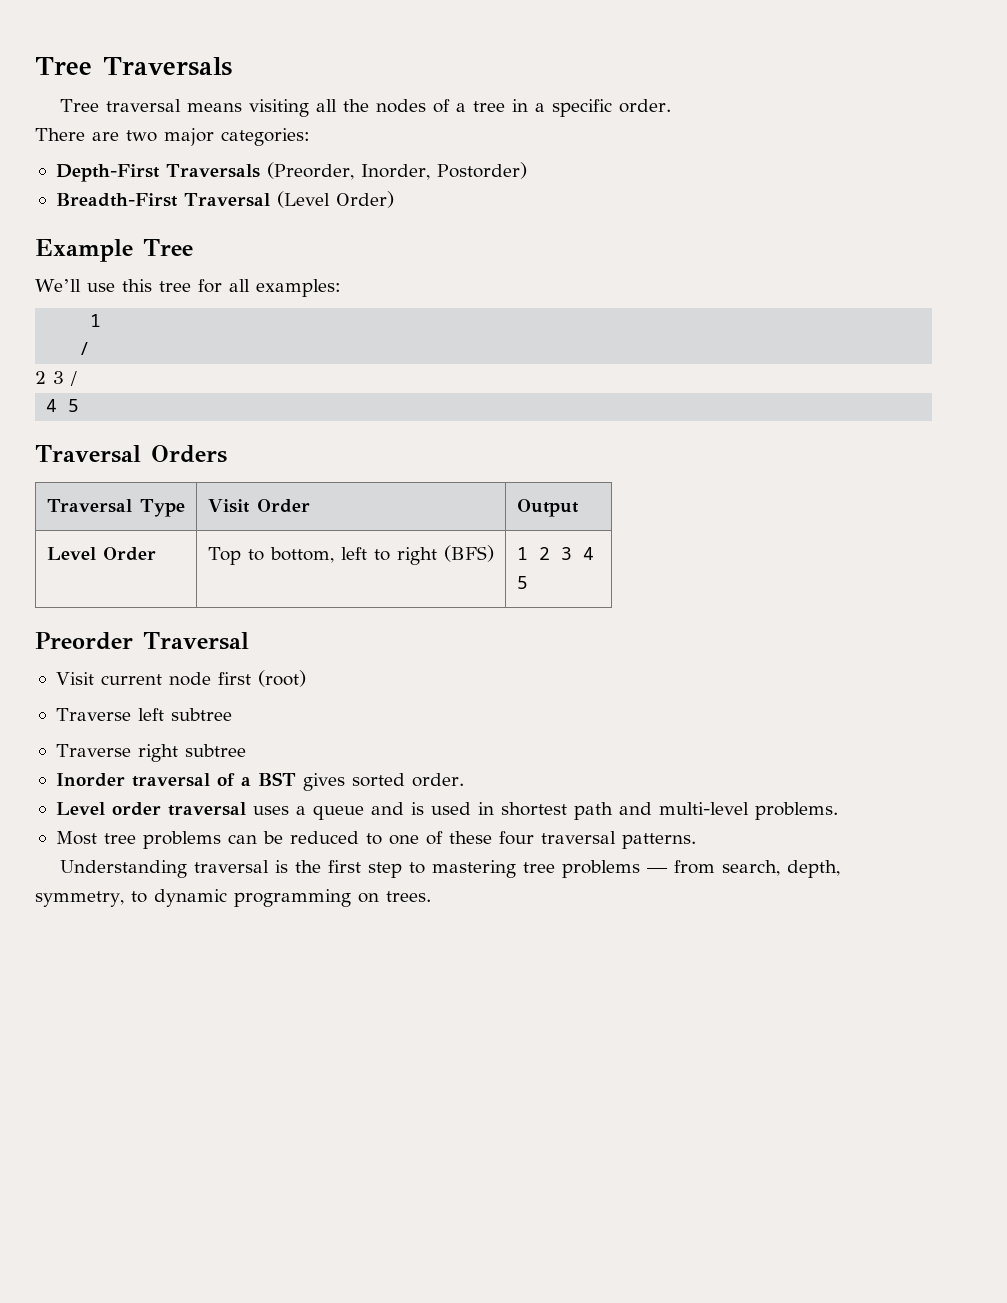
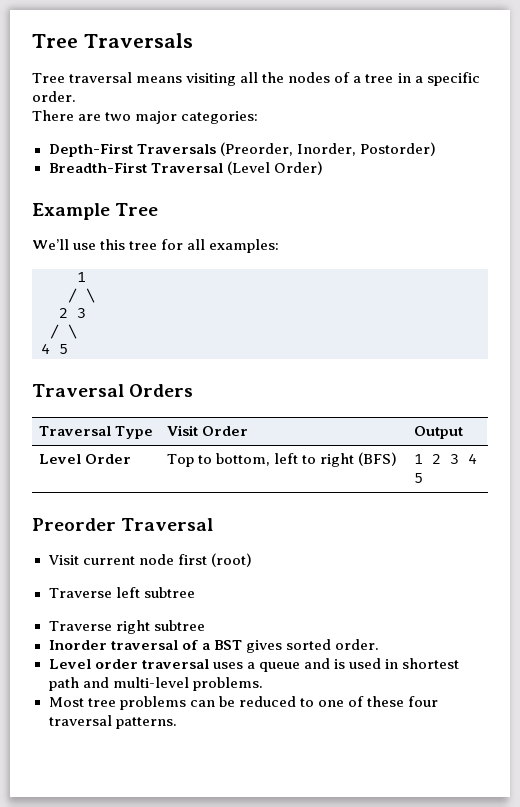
[35,371,77,386] // 2 3 / -> [86,288,95,303] [59,308,86,318] [50,324,77,339] \ // 2 3 // / \
[59,860,840,878] [35,889,431,907] // Understanding traversal is the first step to mastering tree problems — from search, depth, symmetry, to dynamic programming on trees. -> (177, 723) none

